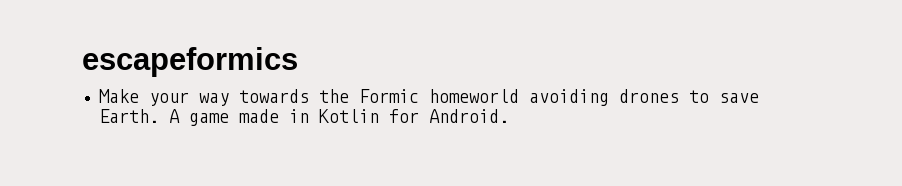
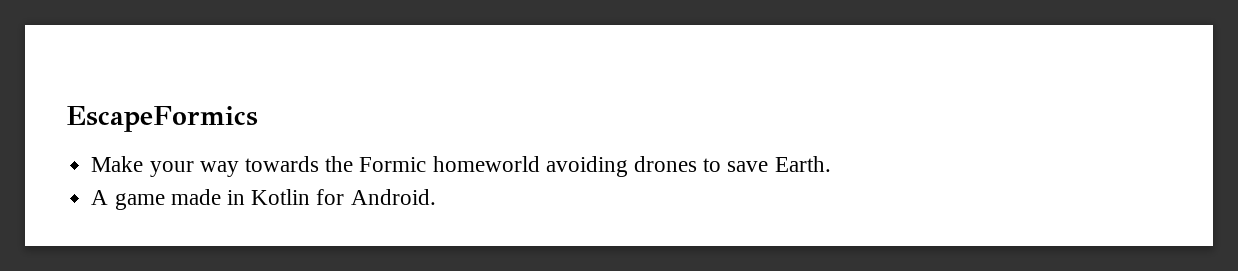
[82,47,298,77] escapeformics -> [66,106,258,132] EscapeFormics
(159, 116) none -> (831, 164) //

